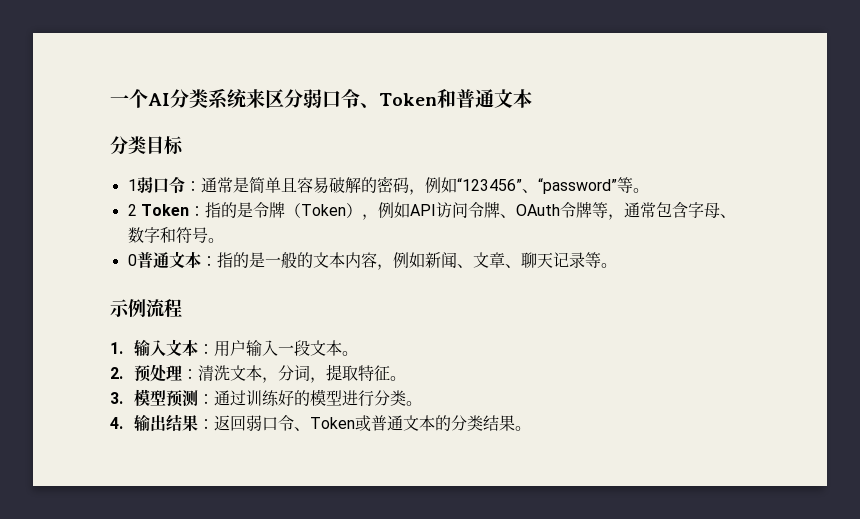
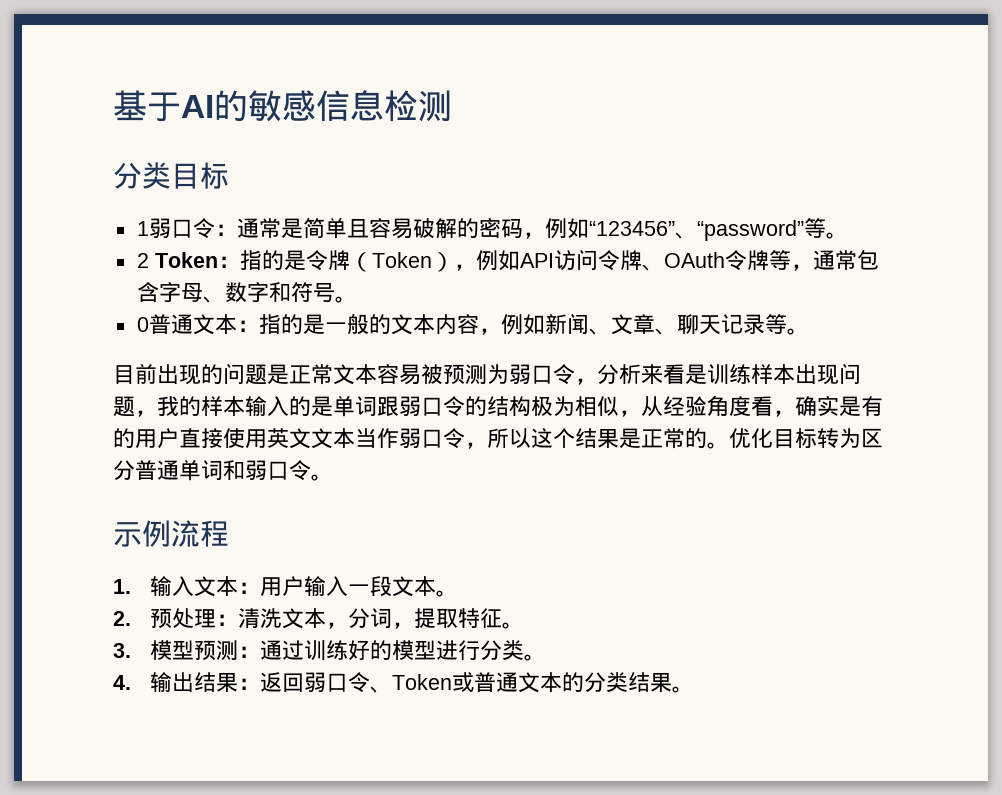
[110,88,532,109] 一个AI分类系统来区分弱口令、Token和普通文本 -> [113,90,452,122] 基于AI的敏感信息检测
(617, 265) none -> [113,363,861,385] [113,395,883,417] [113,428,883,449] [113,460,333,481] // 目前出现的问题是正常文本容易被预测为弱口令，分析来看是训练样本出现问题，我的样本输入的是单词跟弱口令的结构极为相似，从经验角度看，确实是有的用户直接使用英文文本当作弱口令，所以这个结果是正常的。优化目标转为区分普通单词和弱口令。

